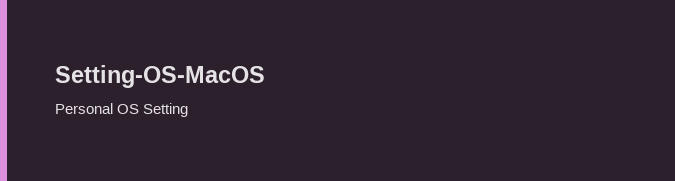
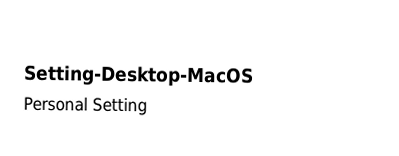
[55,65,265,88] Setting-OS-MacOS -> [23,64,254,88] Setting-Desktop-MacOS
[117,104,140,114] OS -> (88, 104) none

